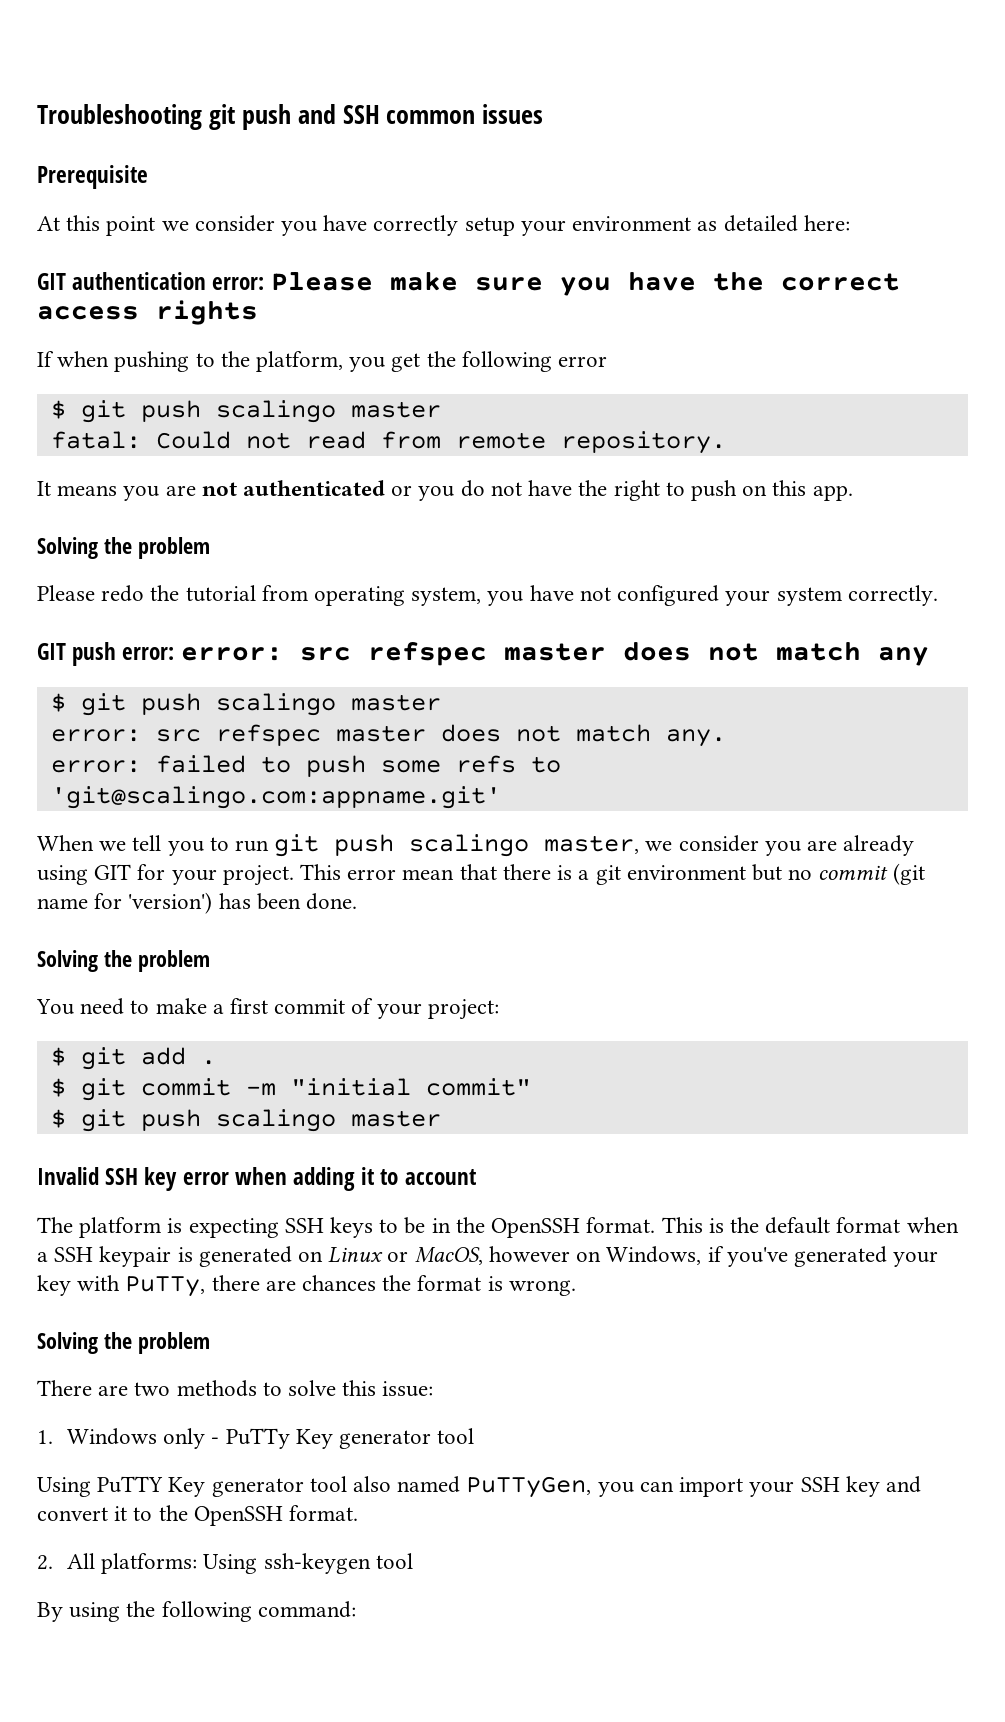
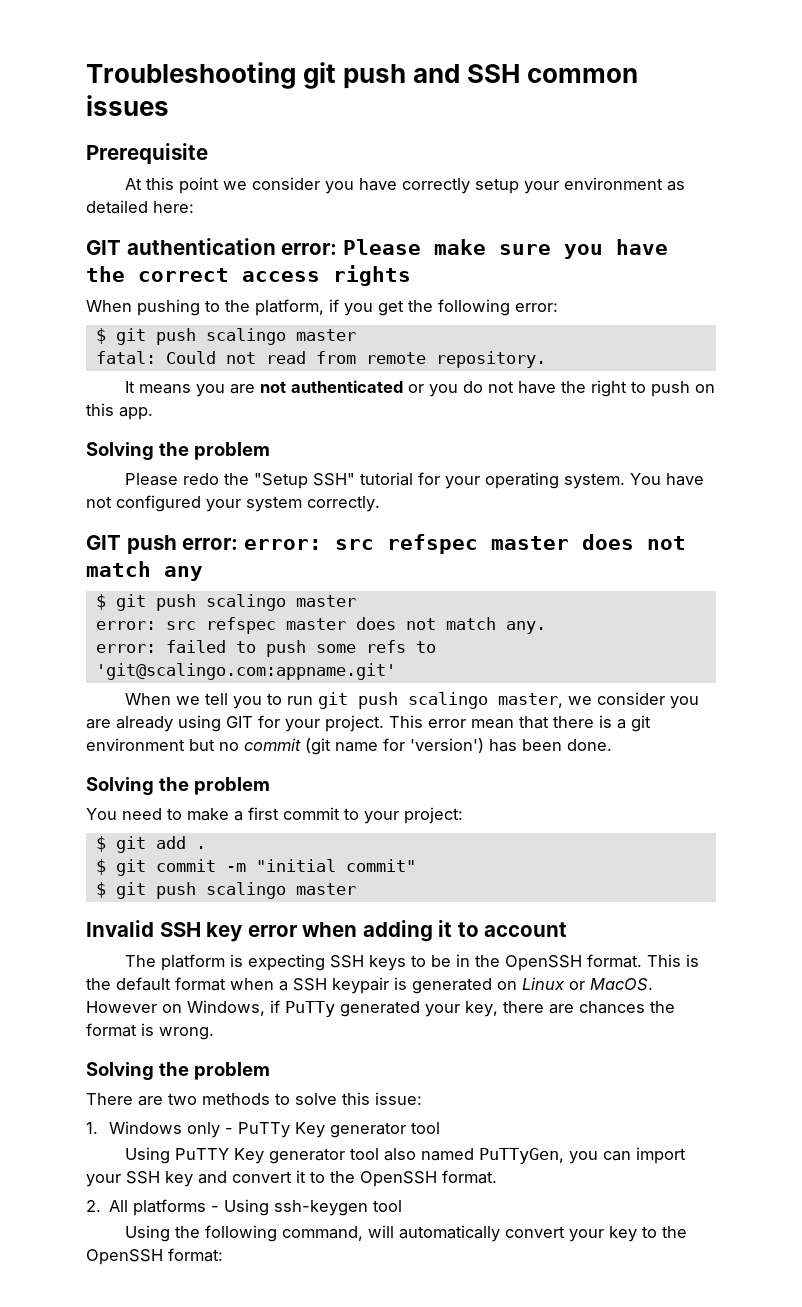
[37,351,110,367] If when -> [86,300,132,312] When
(344, 361) none -> [329,299,339,312] if
[558,356,608,367] error -> [515,303,558,312] error:
[185,585,524,606] tutorial from operating system, you -> [254,472,662,489] "Setup SSH" tutorial for your operating system. You
[351,998,374,1014] of -> [344,808,359,820] to
[414,1246,570,1265] MacOS, however -> [590,978,653,991] [86,1001,157,1013] MacOS. However
[726,1247,788,1267] you've -> [285,1001,335,1017] PuTTy
[37,1275,206,1297] key with PuTTy, -> [465,1001,498,1017] key,
[101,1553,198,1574] platforms: -> [133,1199,220,1216] platforms -
[37,1601,356,1622] By using the following command: -> [125,1225,688,1242] [86,1248,223,1265] Using the following command, will automatically convert your key to the OpenSSH format:

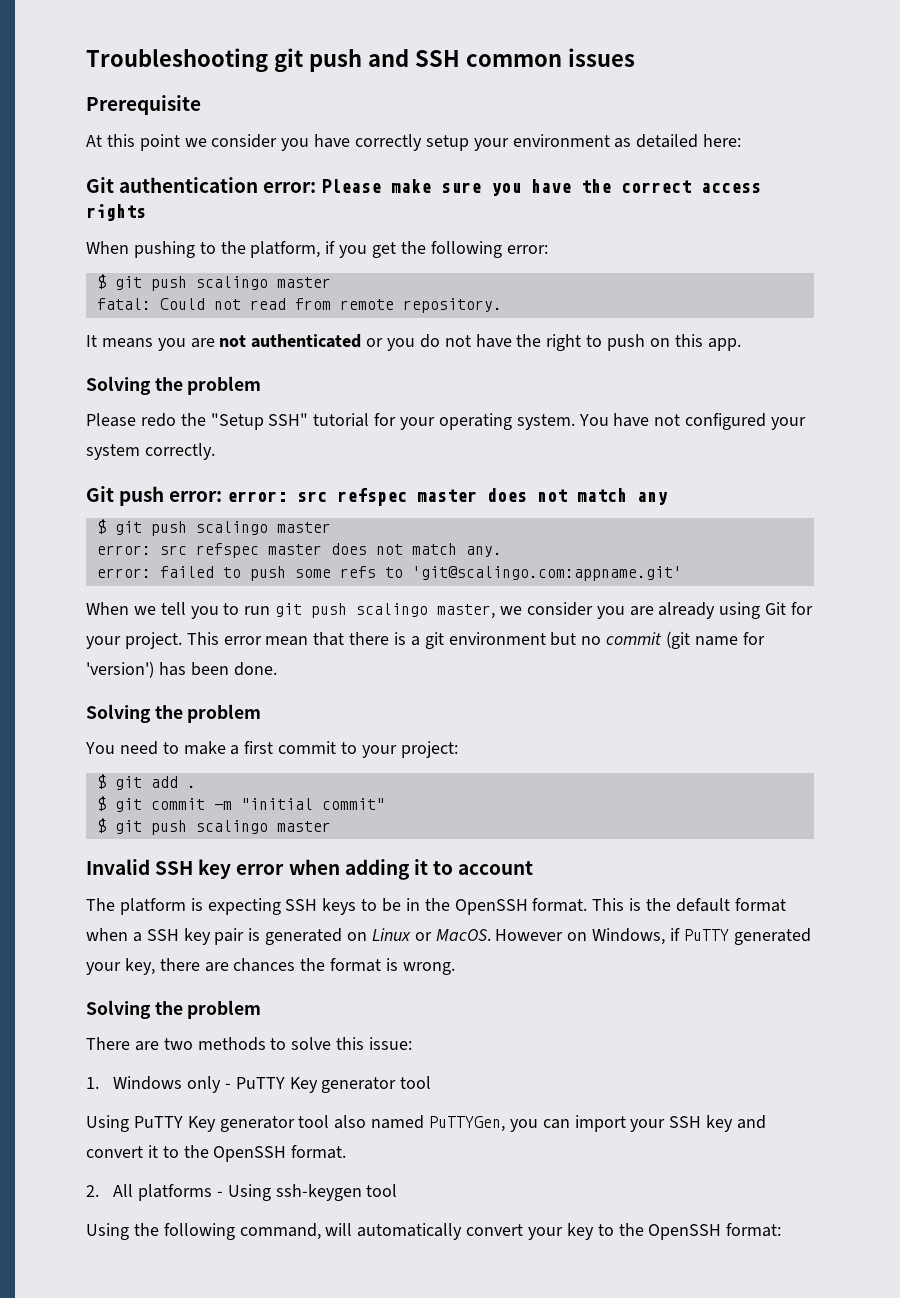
[86,240,121,255] GIT -> [86,177,114,193] Git
[86,535,121,550] GIT -> [86,486,114,502] Git
[226,716,253,728] GIT -> [765,602,787,615] Git
[332,977,389,994] keypair -> [183,928,245,945] key pair
[285,1001,335,1017] PuTTy -> [683,929,729,941] PuTTY
[237,1122,290,1138] PuTTy -> [235,1077,285,1089] PuTTY
[479,1148,565,1164] PuTTyGen, -> [429,1116,506,1132] PuTTYGen,

